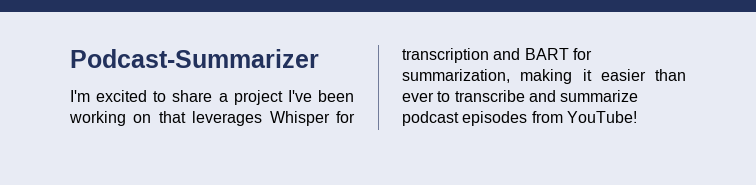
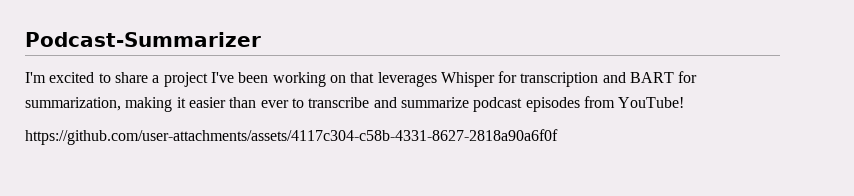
(637, 117) none -> [25,129,558,145] // https://github.com/user-attachments/assets/4117c304-c58b-4331-8627-2818a90a6f0f

